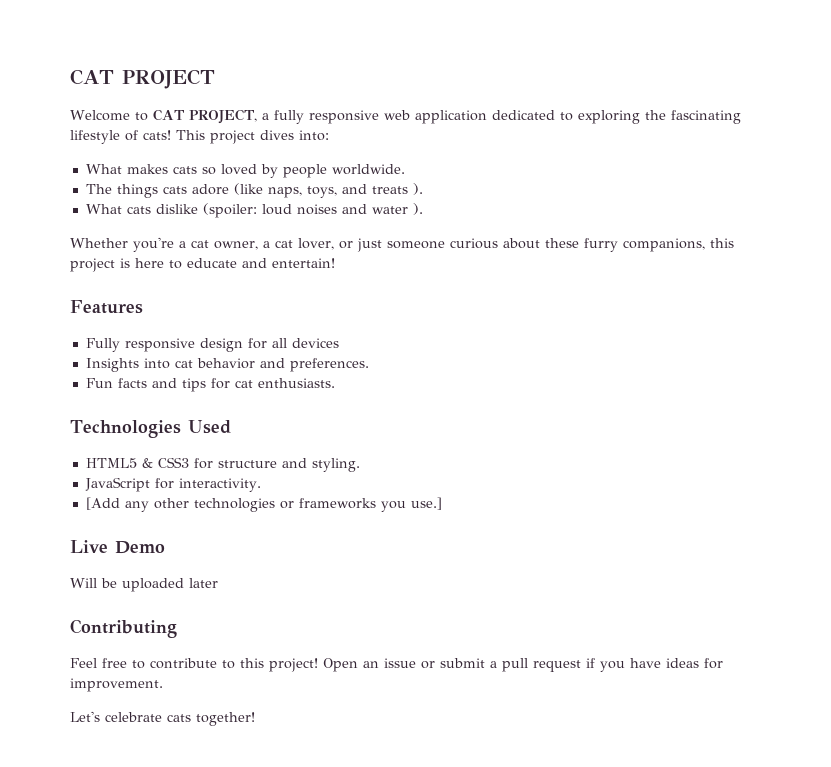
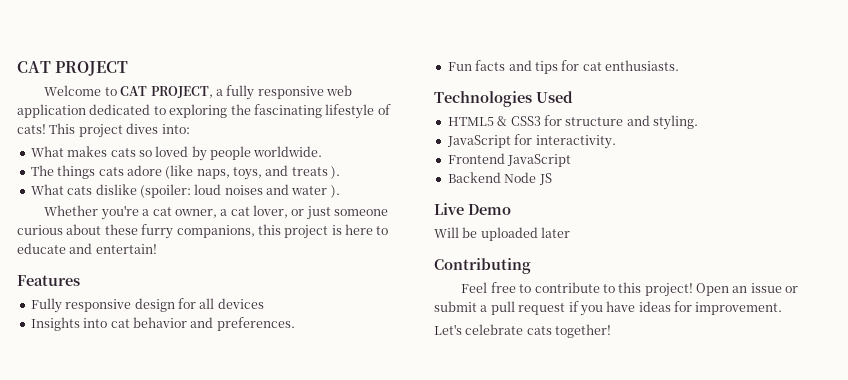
[85,497,442,512] [Add any other technologies or frameworks you use.] -> [447,153,572,167] [447,172,552,185] Frontend JavaScript // Backend Node JS

